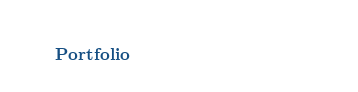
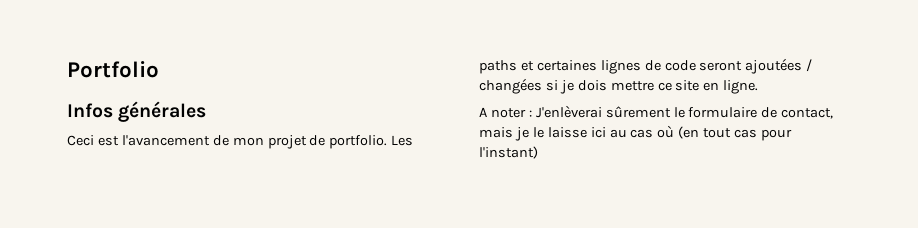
(130, 54) none -> [67,101,207,122] [67,135,414,149] [479,58,813,74] [479,78,759,94] [479,105,834,119] [479,125,793,141] [479,146,538,159] // Infos générales // Ceci est l'avancement de mon projet de portfolio. Les paths et certaines lignes de code seront ajoutées / changées si je dois mettre ce site en ligne. // A noter : J'enlèverai sûrement le formulaire de contact, mais je le laisse ici au cas où (en tout cas pour l'instant)

